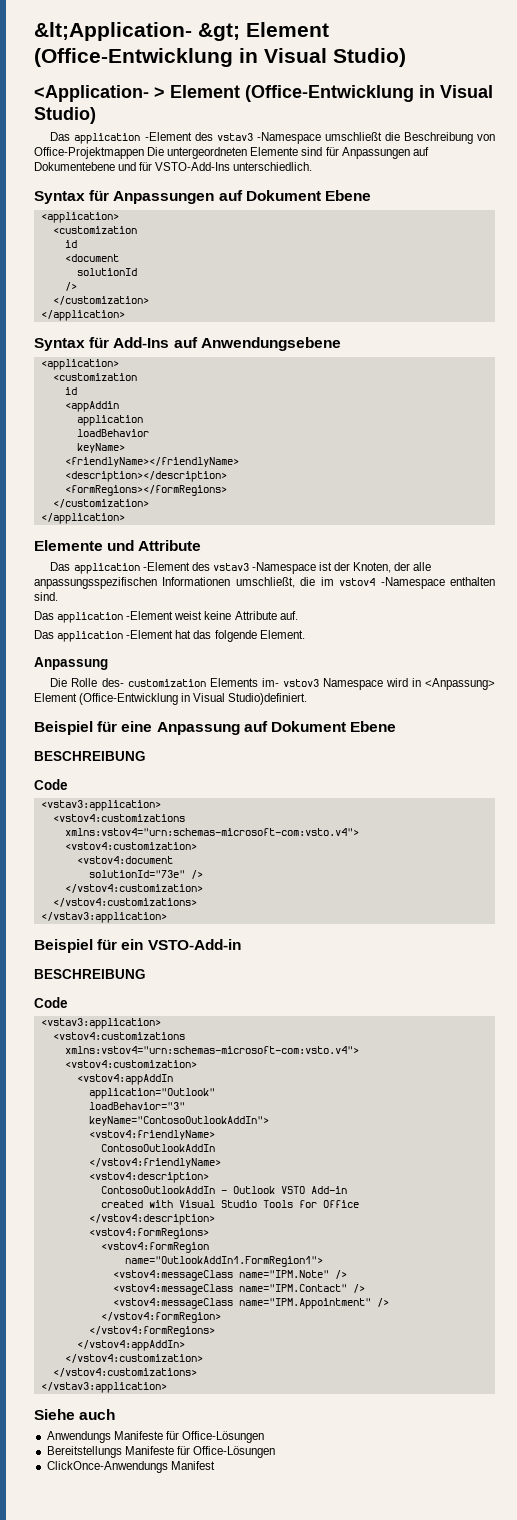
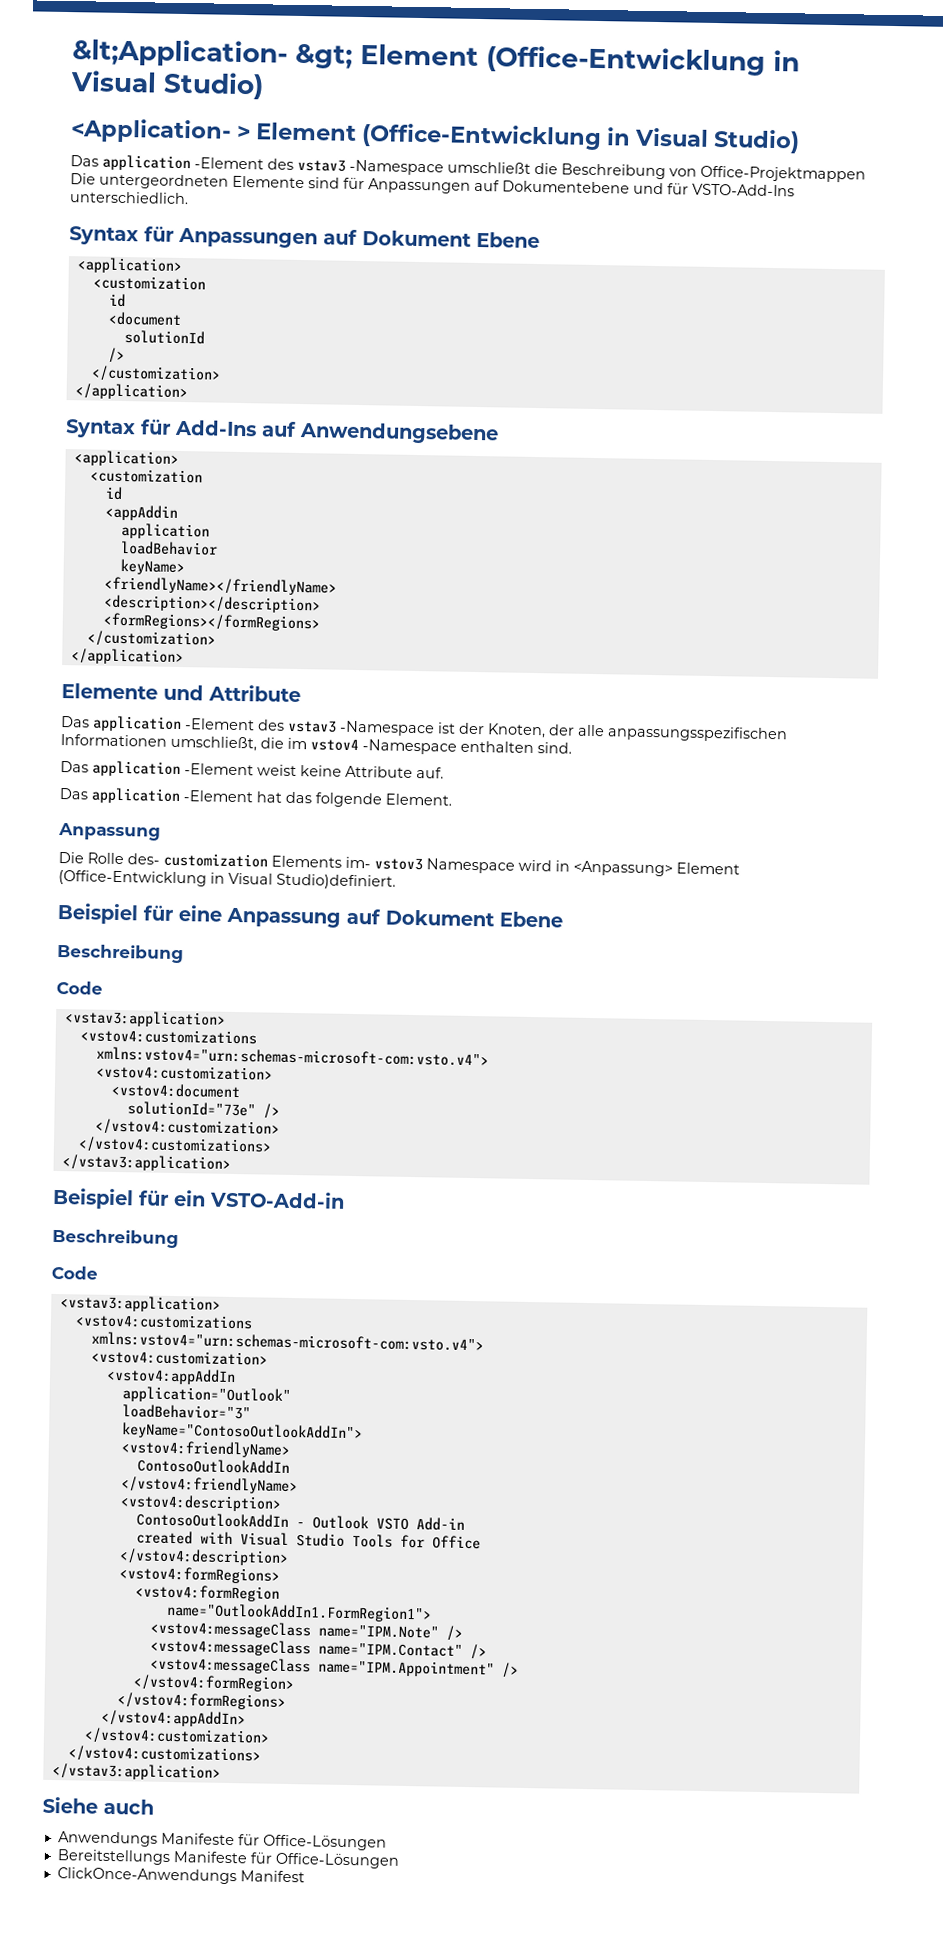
[34,751,146,761] BESCHREIBUNG -> [57,943,184,964] Beschreibung
[34,969,146,979] BESCHREIBUNG -> [52,1228,179,1249] Beschreibung

